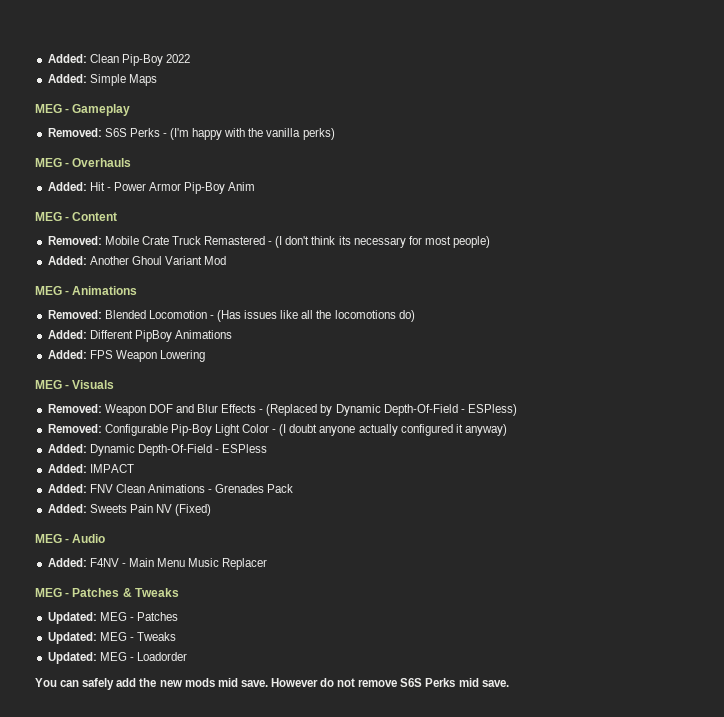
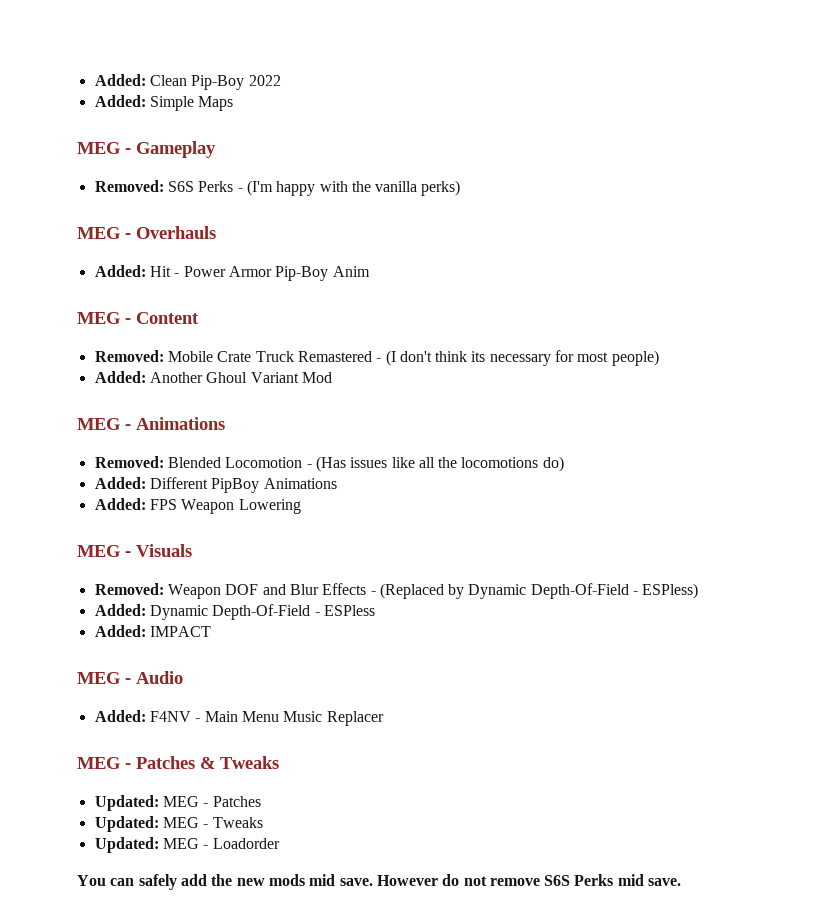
[47,424,507,436] // Removed: Configurable Pip-Boy Light Color - (I doubt anyone actually configured it anyway) -> (699, 591) none
[47,484,294,493] [47,504,212,516] // Added: FNV Clean Animations - Grenades Pack // Added: Sweets Pain NV (Fixed) -> (211, 631) none

